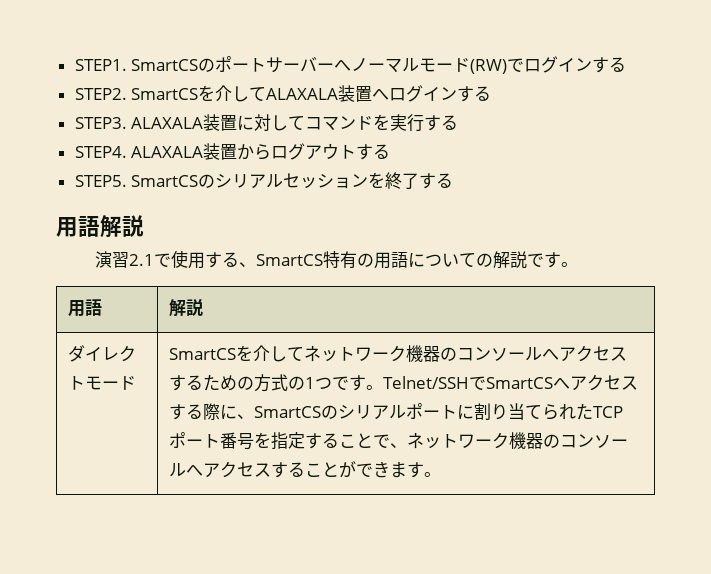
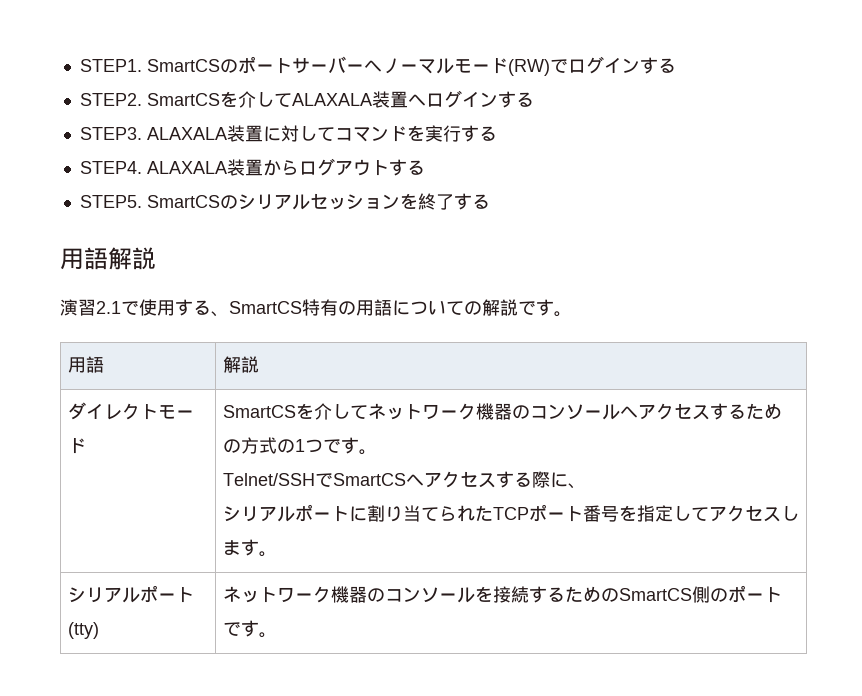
(384, 387) none -> (377, 452) //
[254,405,339,419] SmartCSの -> (586, 486) //
[305,432,629,449] [169,461,408,478] することで、ネットワーク機器のコンソールへアクセスすることができま -> [672,505,799,522] [222,539,277,557] [67,585,194,603] [67,622,99,639] [222,585,782,603] [222,622,241,636] してアクセスします。 // シリアルポート(tty) | ネットワーク機器のコンソールを接続するためのSmartCS側のポートで

